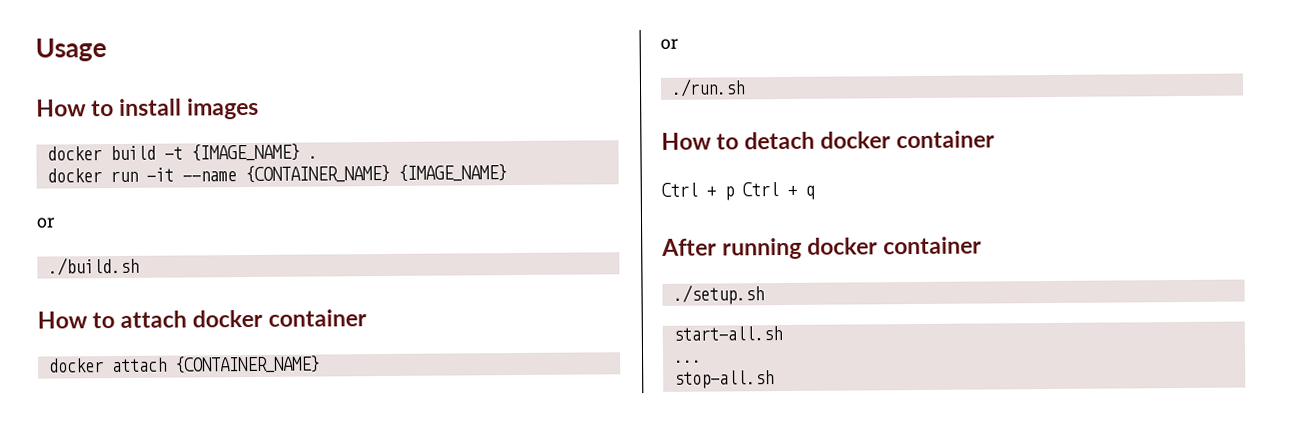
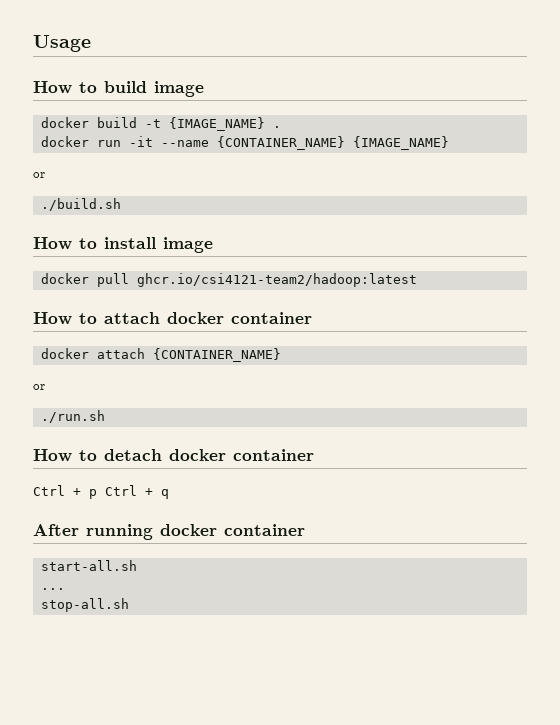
[119,97,260,120] install images -> [104,81,204,97] build image
(139, 266) none -> [33,237,213,253] [40,273,417,287] // How to install image // docker pull ghcr.io/csi4121-team2/hadoop:latest
[672,284,764,305] // ./setup.sh -> (305, 530) none

